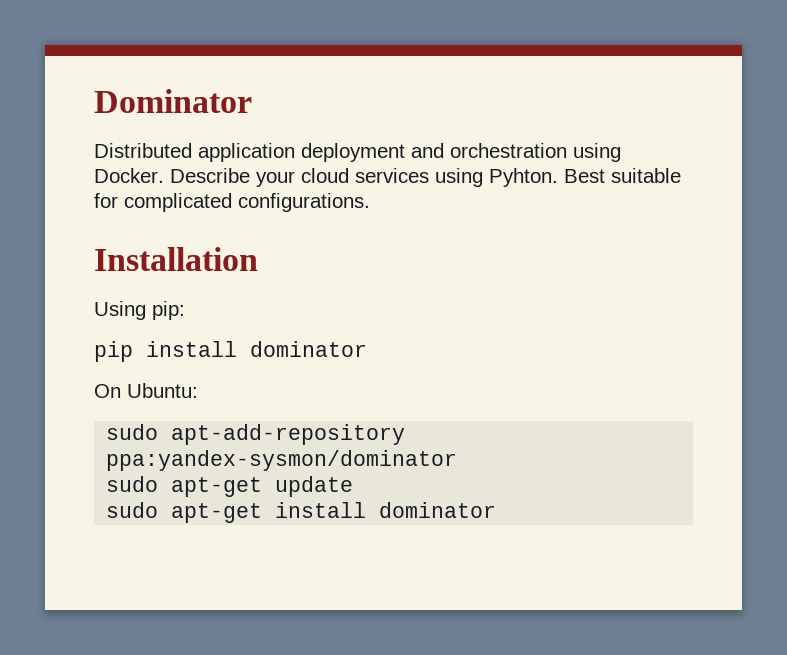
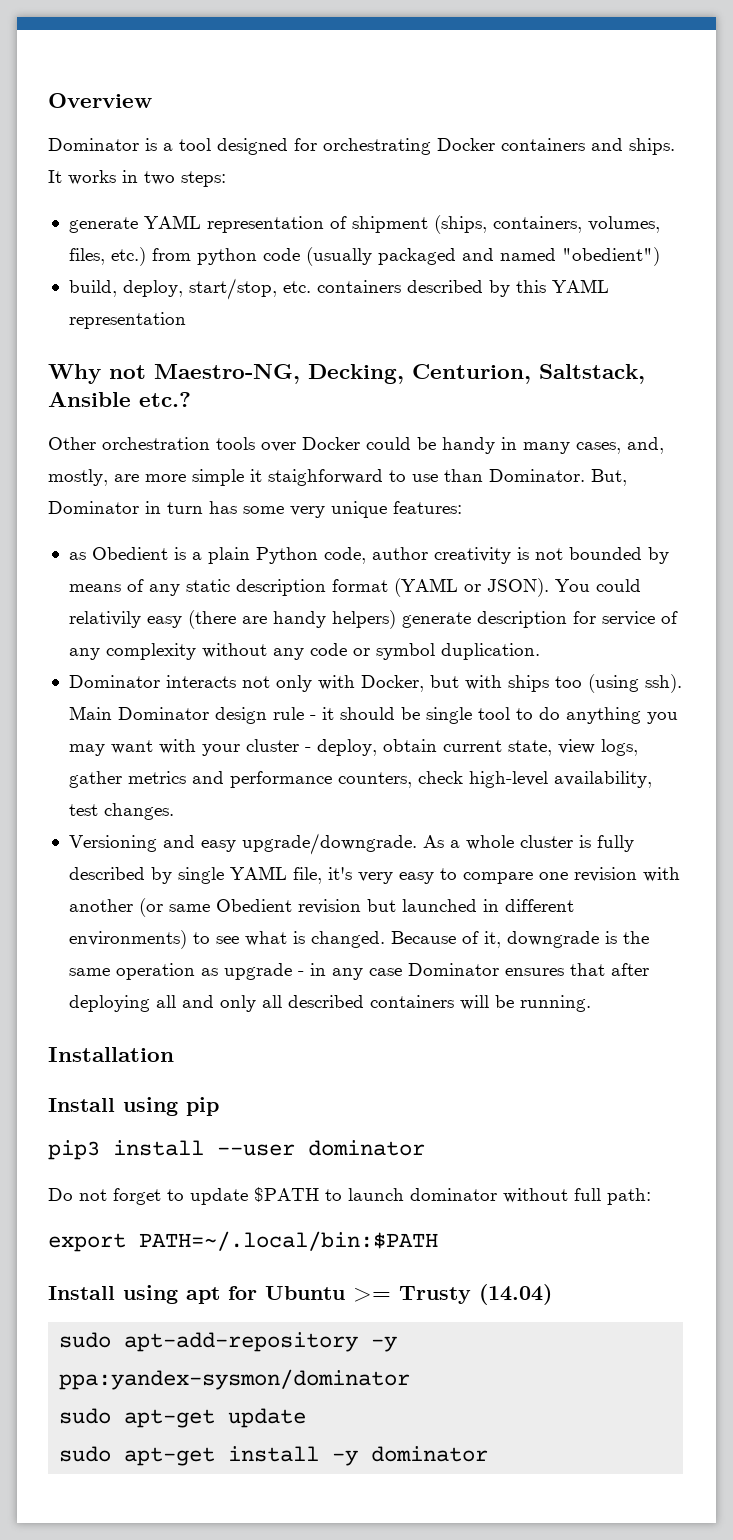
[94,89,252,113] [94,143,621,162] [94,168,681,187] [94,193,370,212] [94,247,258,271] [94,301,185,320] [94,341,367,362] [94,383,198,398] Dominator // Distributed application deployment and orchestration using Docker. Describe your cloud services using Pyhton. Best suitable for complicated configurations. // Installation // Using pip: // pip install dominator // On Ubuntu: -> [48,93,152,108] [48,138,675,155] [48,170,226,187] [68,215,660,234] [68,247,660,266] [68,278,609,300] [68,312,186,329] [48,364,645,384] [48,392,191,407] [48,437,664,454] [48,469,627,486] [48,501,462,518] [68,547,669,564] [68,578,641,597] [68,610,678,629] [68,643,540,660] [68,674,682,693] [68,706,678,724] [68,739,638,756] [68,771,652,788] [68,803,174,820] [68,833,634,855] [68,866,680,884] [68,898,574,917] [68,930,649,949] [68,963,649,980] [68,995,591,1012] [48,1047,174,1062] [48,1097,219,1116] [48,1140,425,1160] [48,1187,651,1205] [48,1231,438,1252] [48,1284,552,1305] Overview // Dominator is a tool designed for orchestrating Docker containers and ships. It works in two steps: // generate YAML representation of shipment (ships, containers, volumes, files, etc.) from python code (usually packaged and named "obedient") // build, deploy, start/stop, etc. containers described by this YAML representation // Why not Maestro-NG, Decking, Centurion, Saltstack, Ansible etc.? // Other orchestration tools over Docker could be handy in many cases, and, mostly, are more simple it staighforward to use than Dominator. But, Dominator in turn has some very unique features: // as Obedient is a plain Python code, author creativity is not bounded by means of any static description format (YAML or JSON). You could relativily easy (there are handy helpers) generate description for service of any complexity without any code or symbol duplication. // Dominator interacts not only with Docker, but with ships too (using ssh). Main Dominator design rule - it should be single tool to do anything you may want with your cluster - deploy, obtain current state, view logs, gather metrics and performance counters, check high-level availability, test changes. // Versioning and easy upgrade/downgrade. As a whole cluster is fully described by single YAML file, it's very easy to compare one revision with another (or same Obedient revision but launched in different environments) to see what is changed. Because of it, downgrade is the same operation as upgrade - in any case Dominator ensures that after deploying all and only all described containers will be running. // Installation // Install using pip // pip3 install --user dominator // Do not forget to update $PATH to launch dominator without full path: // export PATH=~/.local/bin:$PATH // Install using apt for Ubuntu >= Trusty (14.04)
(406, 434) none -> [371,1336,398,1352] -y
(367, 510) none -> [332,1450,359,1466] -y

